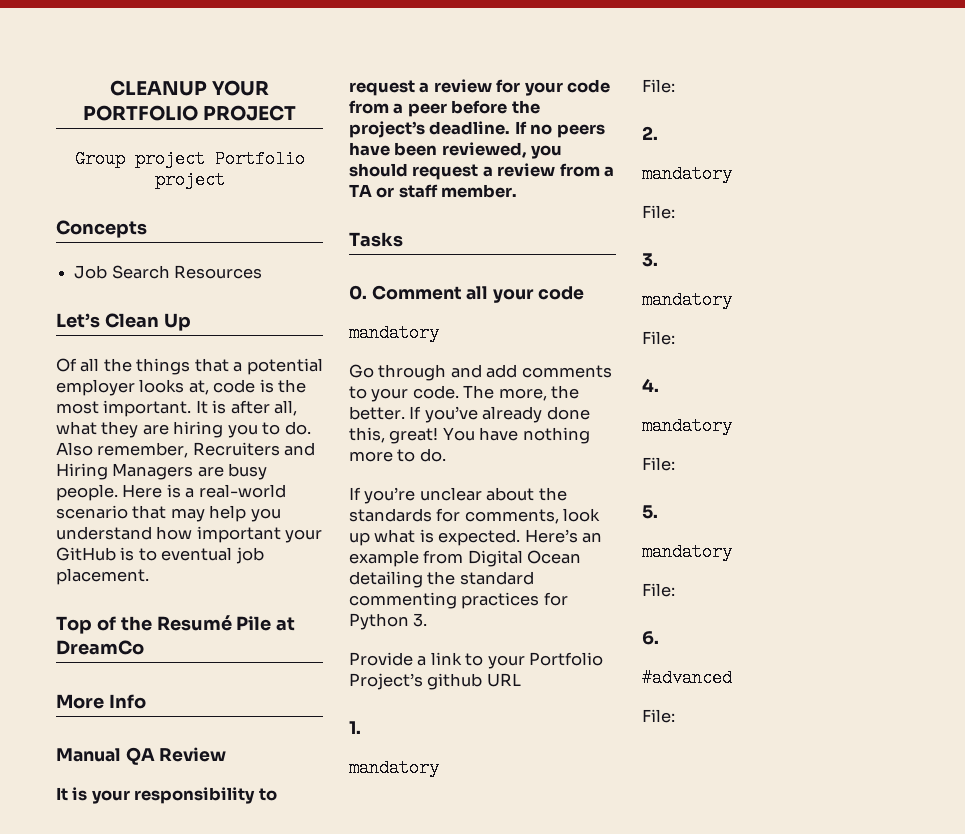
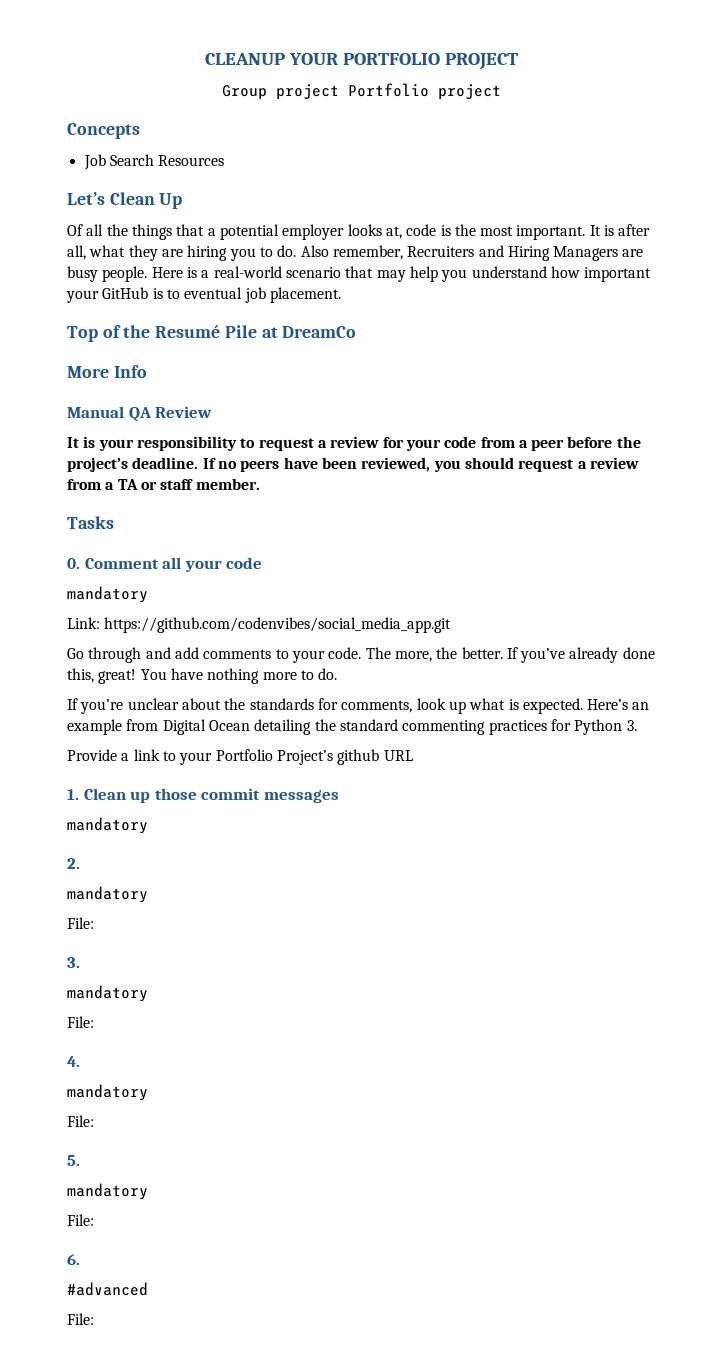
(439, 333) none -> [67,617,452,633] // Link: https://github.com/codenvibes/social_media_app.git
[349,759,439,777] [642,79,675,93] // mandatory // File: -> [83,788,339,803] [67,817,148,834] Clean up those commit messages // mandatory

